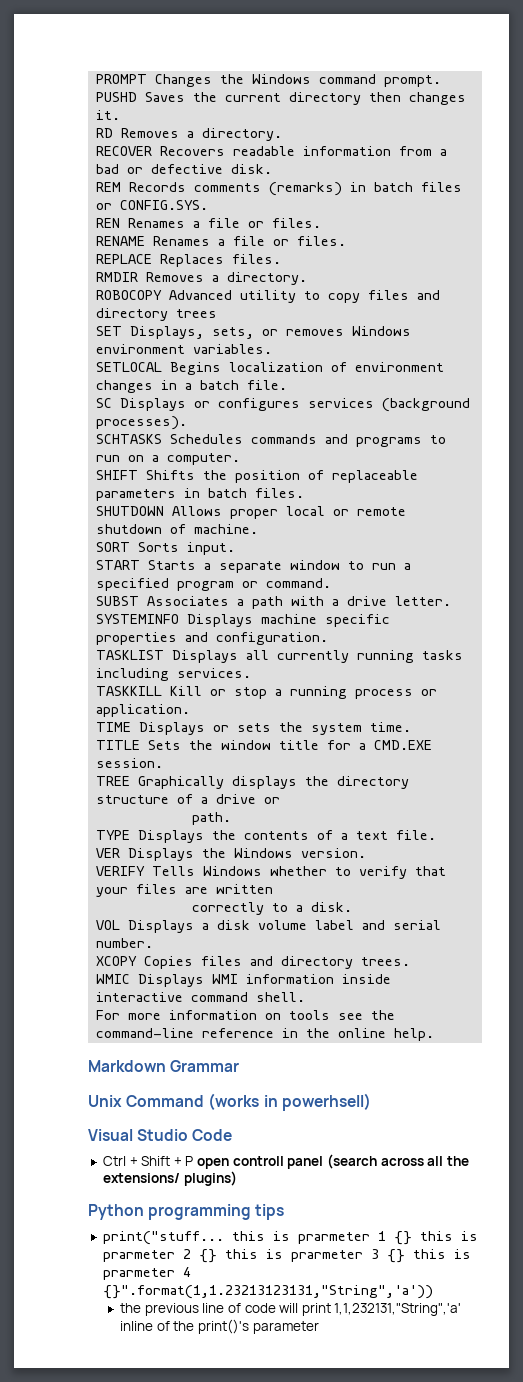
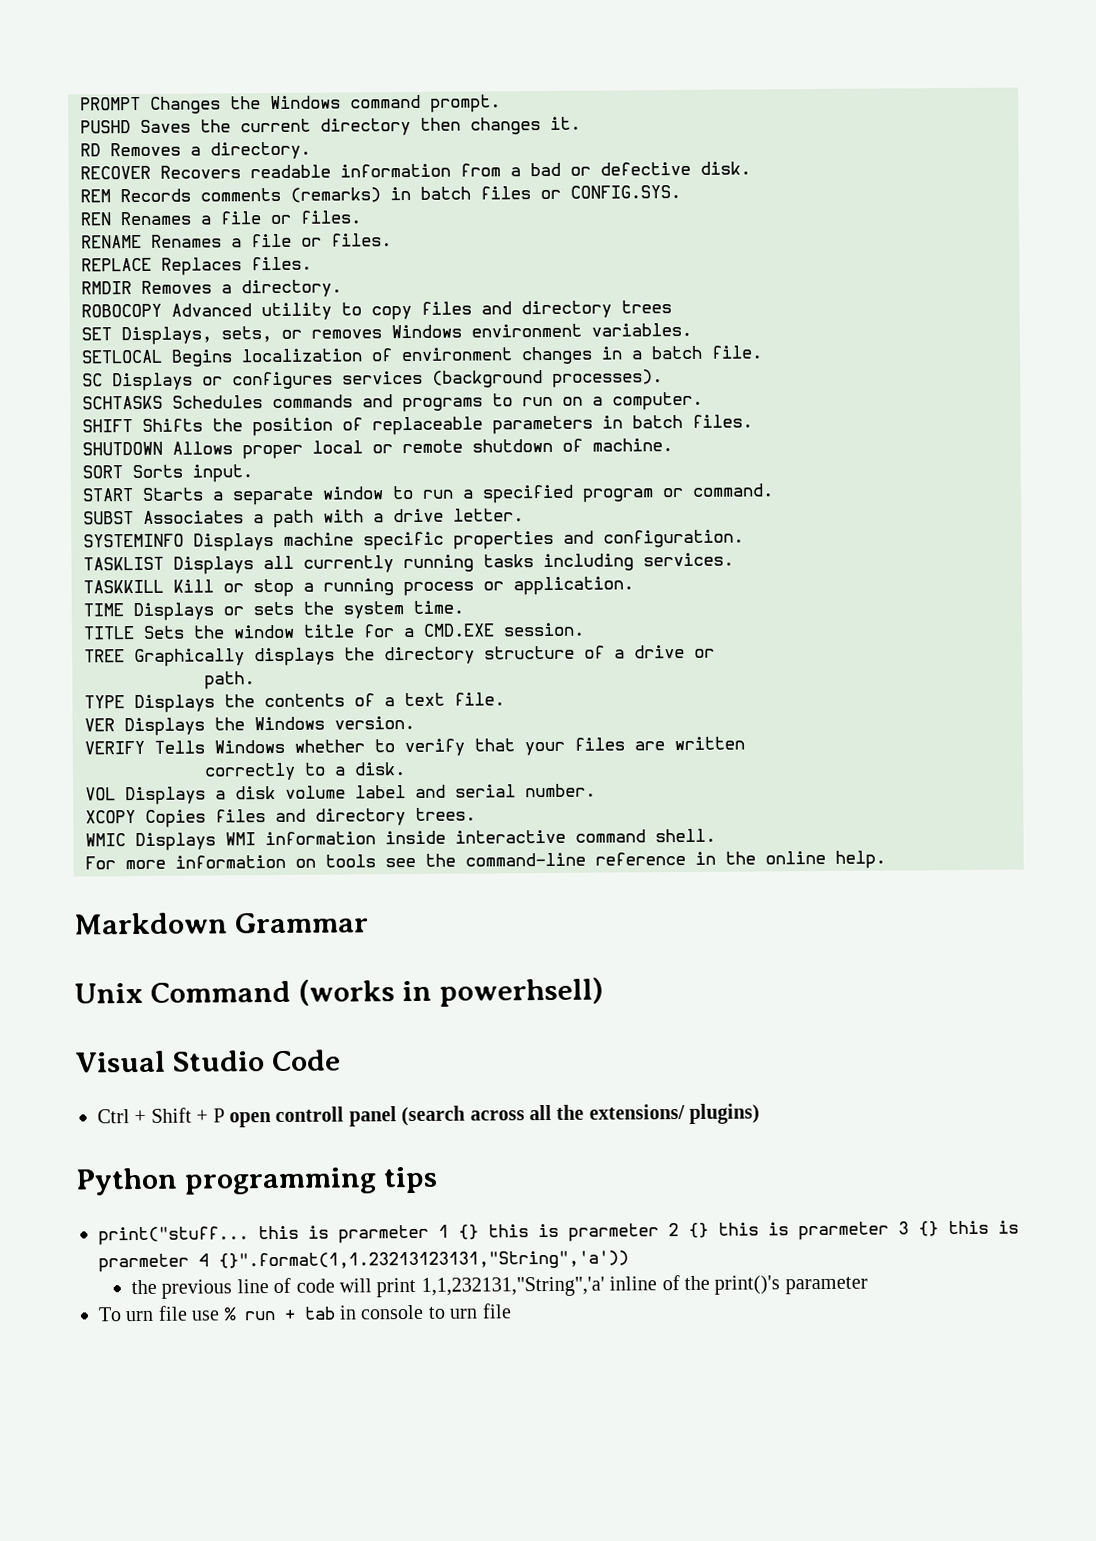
(319, 1327) none -> [98,1303,512,1322] // To urn file use % run + tab in console to urn file

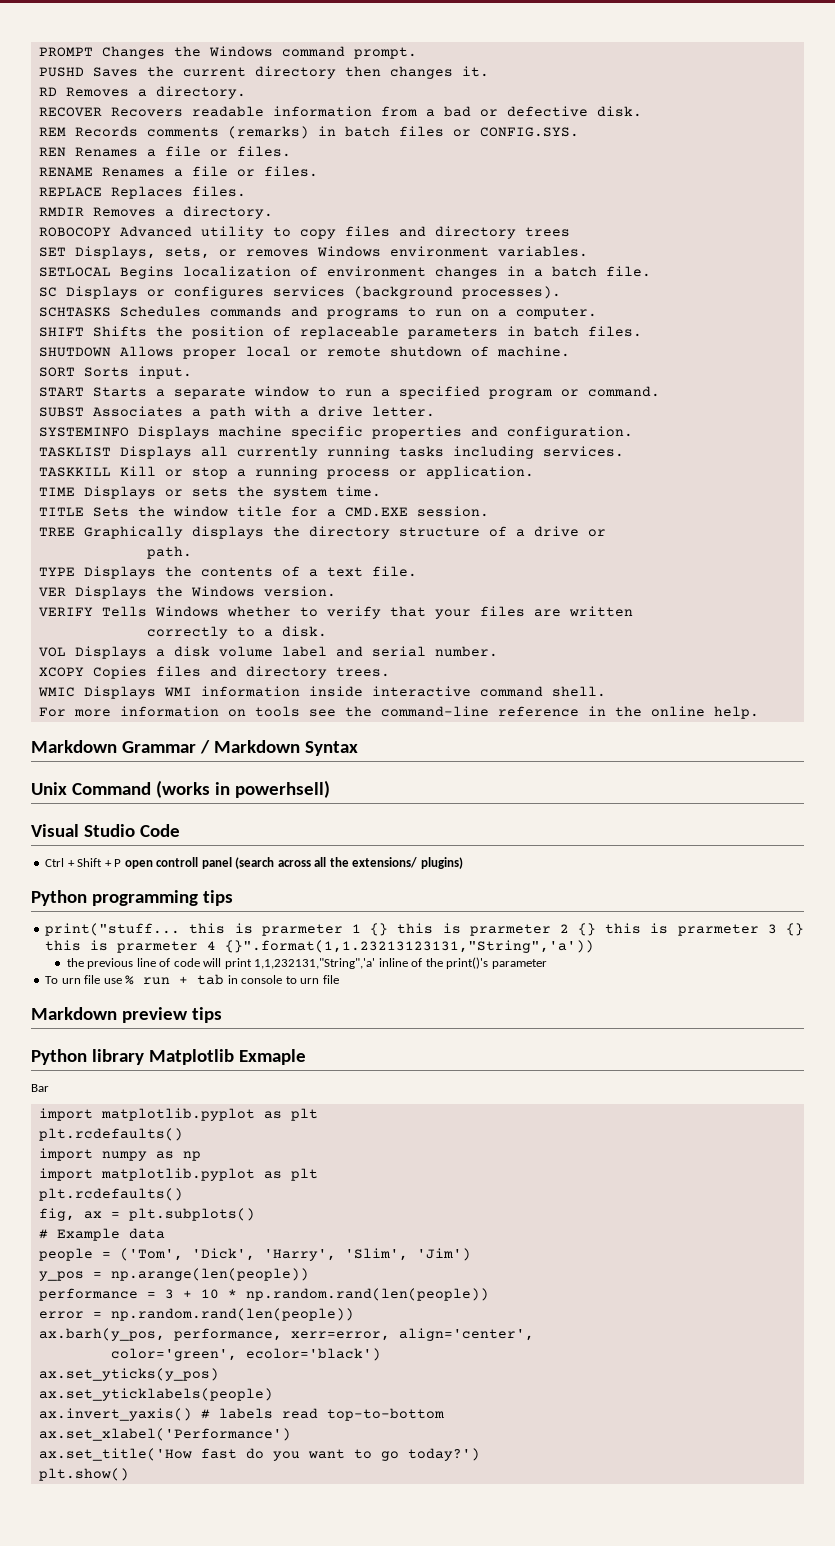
(369, 923) none -> [199,740,358,756] / Markdown Syntax
(512, 1311) none -> [31,1007,222,1023] [31,1049,306,1065] [31,1084,49,1092] [38,1108,318,1121] [38,1128,183,1141] [38,1148,201,1161] [38,1168,318,1181] [38,1188,183,1201] [38,1208,255,1221] [38,1228,165,1241] [38,1248,471,1261] [38,1268,309,1281] [38,1288,489,1301] [38,1308,354,1321] [38,1328,534,1341] [110,1348,381,1361] [38,1368,219,1381] [38,1388,273,1401] [38,1408,444,1421] [38,1428,291,1441] [38,1448,480,1461] [38,1468,129,1481] // Markdown preview tips // Python library Matplotlib Exmaple // Bar // import matplotlib.pyplot as plt // plt.rcdefaults() // import numpy as np // import matplotlib.pyplot as plt // plt.rcdefaults() // fig, ax = plt.subplots() // # Example data // people = ('Tom', 'Dick', 'Harry', 'Slim', 'Jim') // y_pos = np.arange(len(people)) // performance = 3 + 10 * np.random.rand(len(people)) // error = np.random.rand(len(people)) // ax.barh(y_pos, performance, xerr=error, align='center', // color='green', ecolor='black') // ax.set_yticks(y_pos) // ax.set_yticklabels(people) // ax.invert_yaxis() # labels read top-to-bottom // ax.set_xlabel('Performance') // ax.set_title('How fast do you want to go today?') // plt.show()

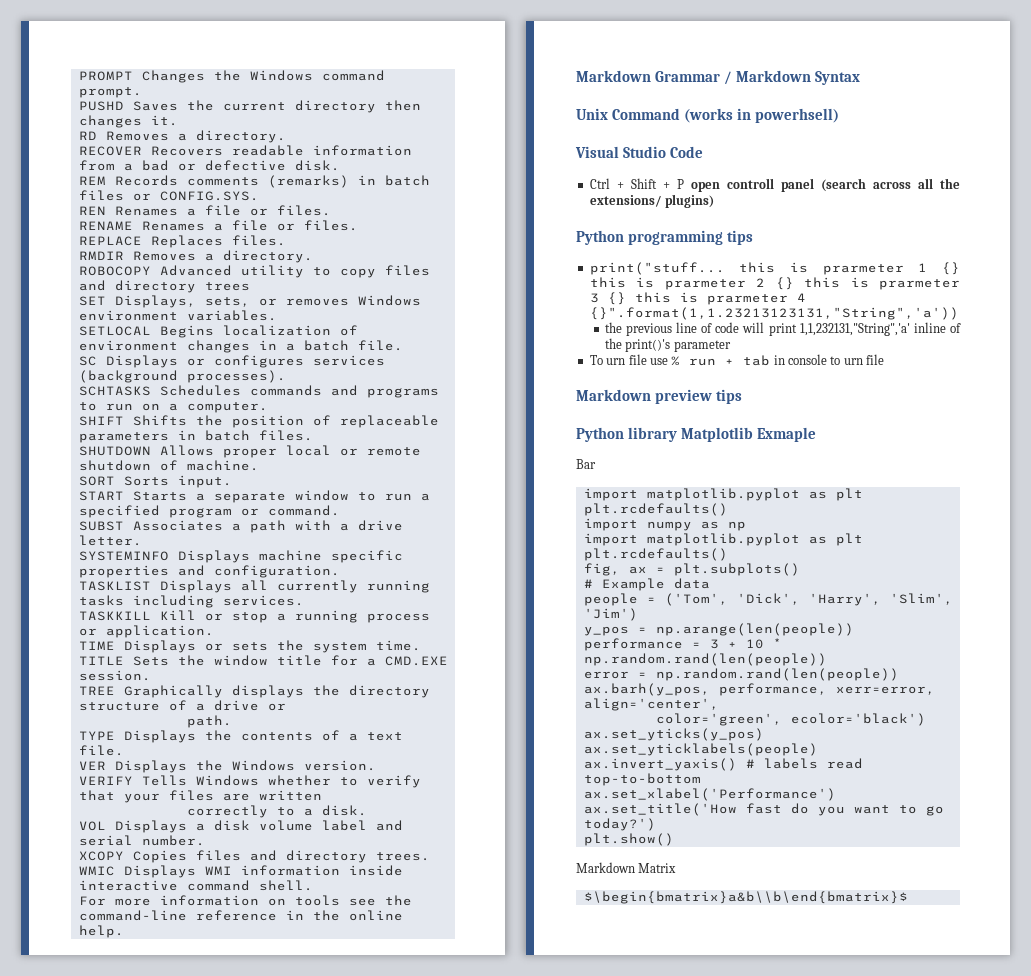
(129, 1474) none -> [576,862,677,873] [583,891,908,904] // Markdown Matrix // $\begin{bmatrix}a&b\\b\end{bmatrix}$

